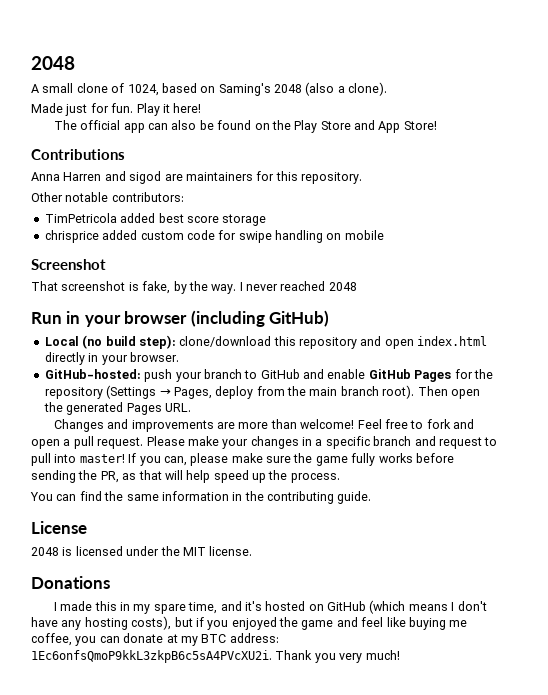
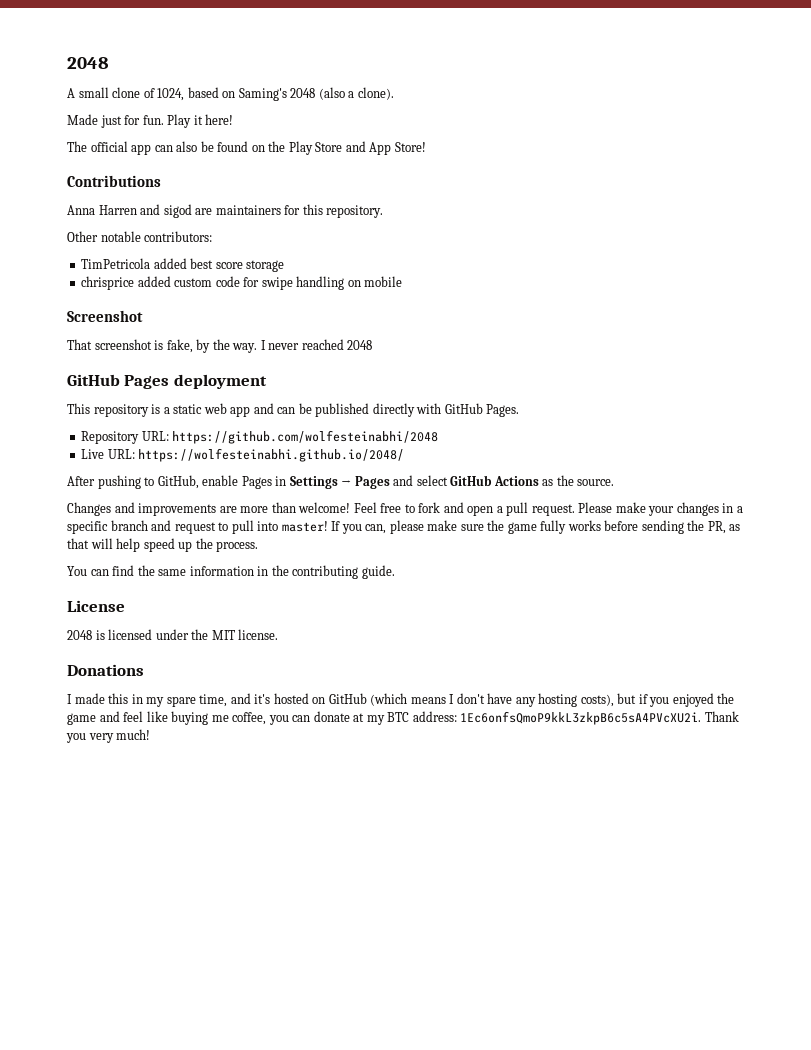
[31,310,330,327] [44,335,488,349] [44,352,179,365] [44,369,493,382] [44,385,480,399] [43,402,191,415] Run in your browser (including GitHub) // Local (no build step): clone/download this repository and open index.html directly in your browser. // GitHub-hosted: push your branch to GitHub and enable GitHub Pages for the repository (Settings → Pages, deploy from the main branch root). Then open the generated Pages URL. -> [67,374,267,389] [67,403,520,417] [81,430,439,444] [81,448,405,462] [67,475,615,489] GitHub Pages deployment // This repository is a static web app and can be published directly with GitHub Pages. // Repository URL: https://github.com/wolfesteinabhi/2048 // Live URL: https://wolfesteinabhi.github.io/2048/ // After pushing to GitHub, enable Pages in Settings → Pages and select GitHub Actions as the source.

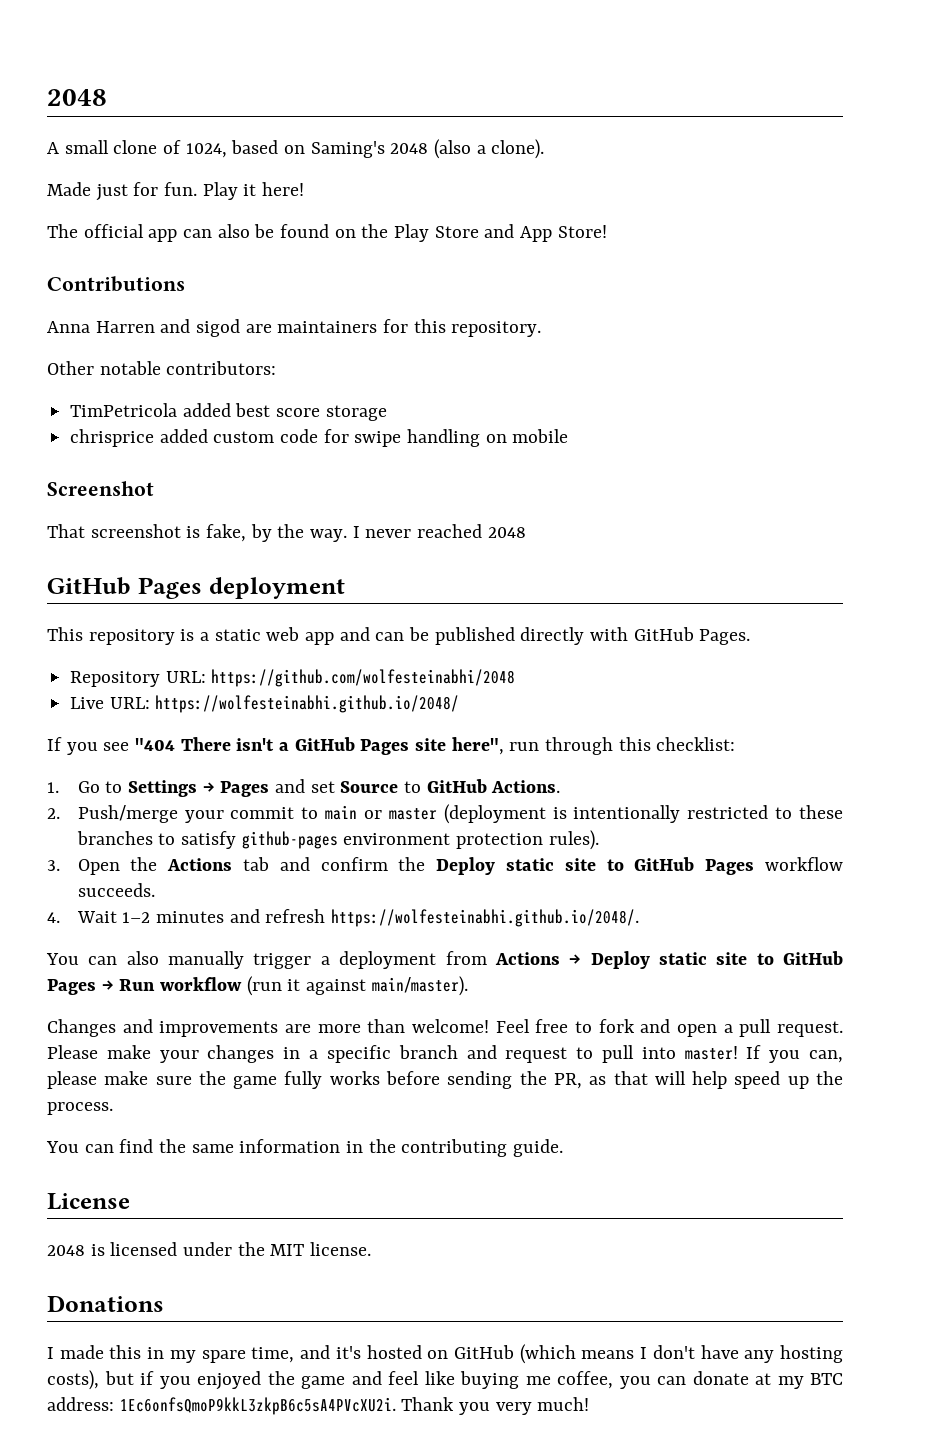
[67,475,615,489] After pushing to GitHub, enable Pages in Settings → Pages and select GitHub Actions as the source. -> [47,737,736,755] [47,779,561,797] [47,804,844,824] [76,830,599,850] [47,857,843,875] [77,883,155,897] [47,909,640,927] [46,951,844,969] [47,976,468,996] If you see "404 There isn't a GitHub Pages site here", run through this checklist: // 1. Go to Settings → Pages and set Source to GitHub Actions. // 2. Push/merge your commit to main or master (deployment is intentionally restricted to these branches to satisfy github-pages environment protection rules). // 3. Open the Actions tab and confirm the Deploy static site to GitHub Pages workflow succeeds. // 4. Wait 1–2 minutes and refresh https://wolfesteinabhi.github.io/2048/. // You can also manually trigger a deployment from Actions → Deploy static site to GitHub Pages → Run workflow (run it against main/master).

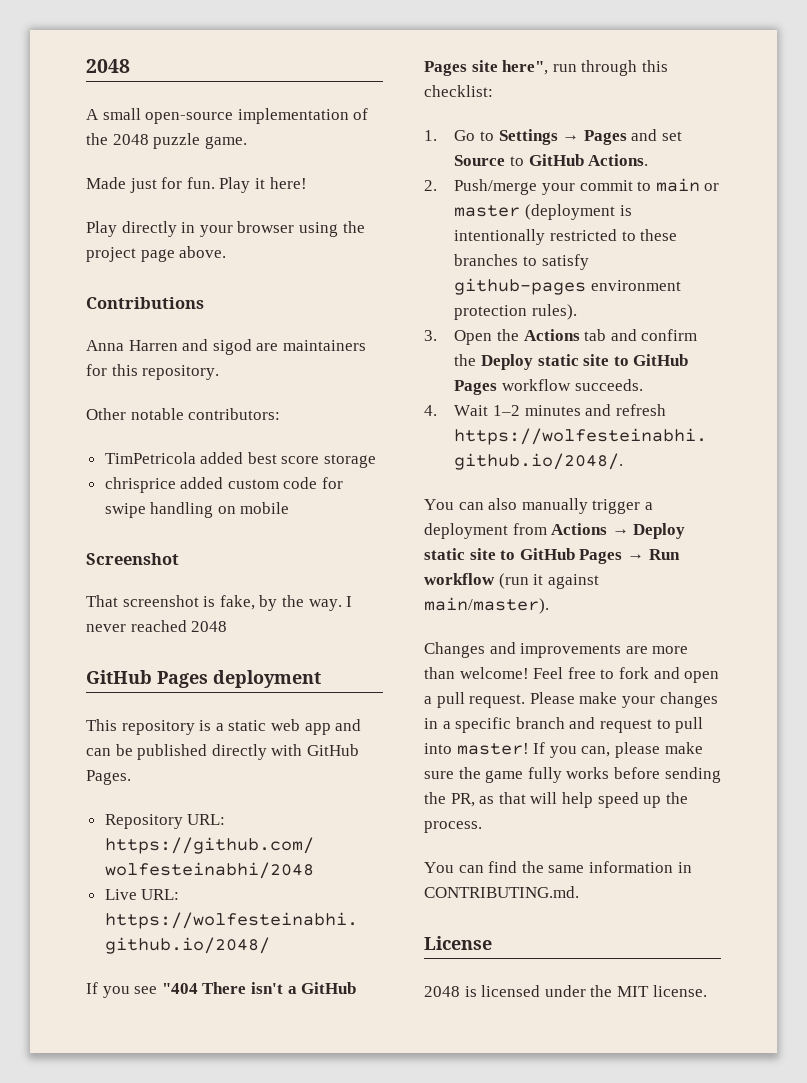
[113,139,545,159] clone of 1024, based on Saming's 2048 (also a clone). -> [145,108,369,124] [86,133,247,149] open-source implementation of the 2048 puzzle game.
[47,224,607,242] The official app can also be found on the Play Store and App Store! -> [86,221,365,237] [86,246,227,262] Play directly in your browser using the project page above.
[368,1139,564,1157] the contributing guide. -> [424,886,579,898] CONTRIBUTING.md.
[47,1295,164,1312] [47,1344,843,1364] [47,1370,843,1390] [47,1397,590,1415] // Donations // I made this in my spare time, and it's hosted on GitHub (which means I don't have any hosting costs), but if you enjoyed the game and feel like buying me coffee, you can donate at my BTC address: 1Ec6onfsQmoP9kkL3zkpB6c5sA4PVcXU2i. Thank you very much! -> (707, 991) none

